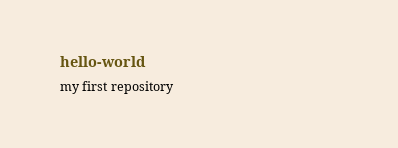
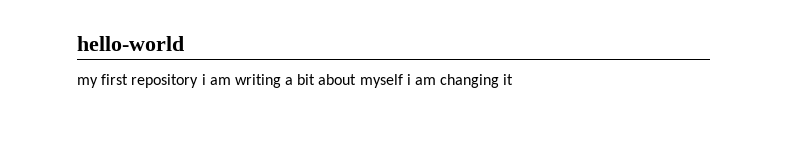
(174, 87) none -> [201,74,514,88] i am writing a bit about myself i am changing it

